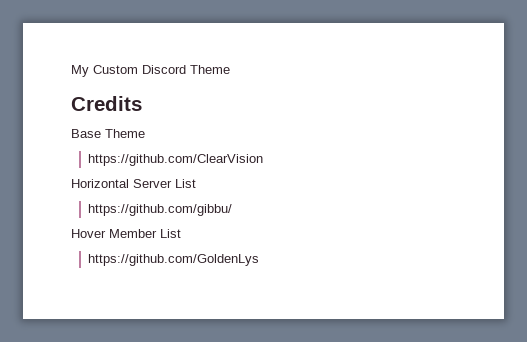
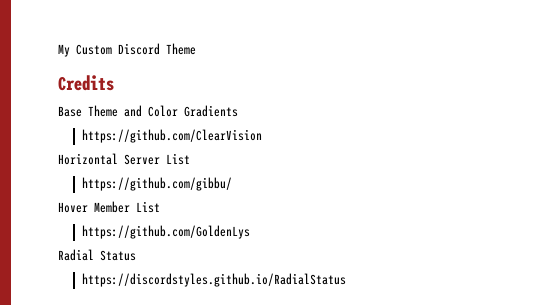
(145, 133) none -> [124,105,238,117] and Color Gradients
(260, 260) none -> [58,249,136,261] [82,273,347,287] // Radial Status // https://discordstyles.github.io/RadialStatus

